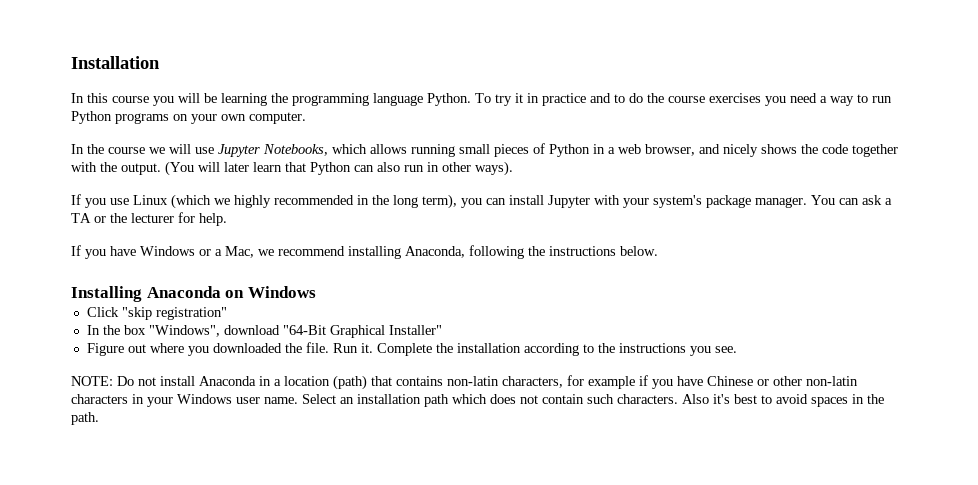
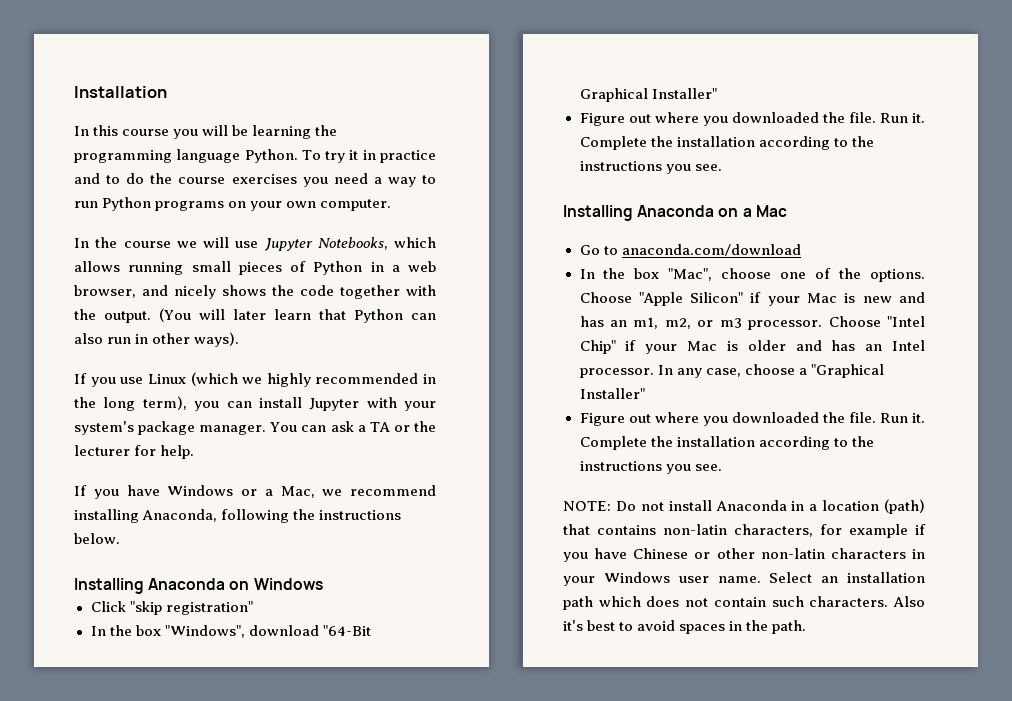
(737, 349) none -> [563,205,787,221] [579,244,801,256] [579,268,925,282] [579,292,925,306] [579,316,925,330] [579,340,925,354] [579,364,884,378] [579,388,645,399] [579,412,925,426] [579,436,874,450] [579,461,722,474] // Installing Anaconda on a Mac // Go to anaconda.com/download // In the box "Mac", choose one of the options. Choose "Apple Silicon" if your Mac is new and has an m1, m2, or m3 processor. Choose "Intel Chip" if your Mac is older and has an Intel processor. In any case, choose a "Graphical Installer" // Figure out where you downloaded the file. Run it. Complete the installation according to the instructions you see.

